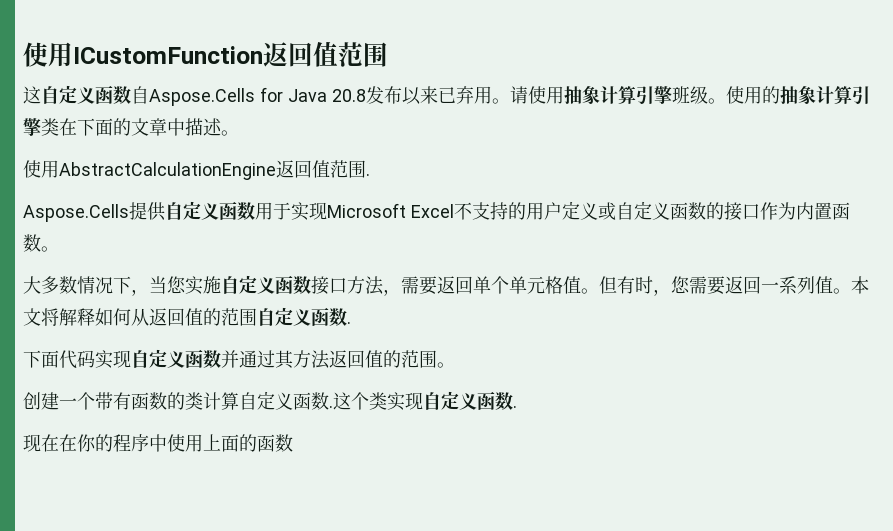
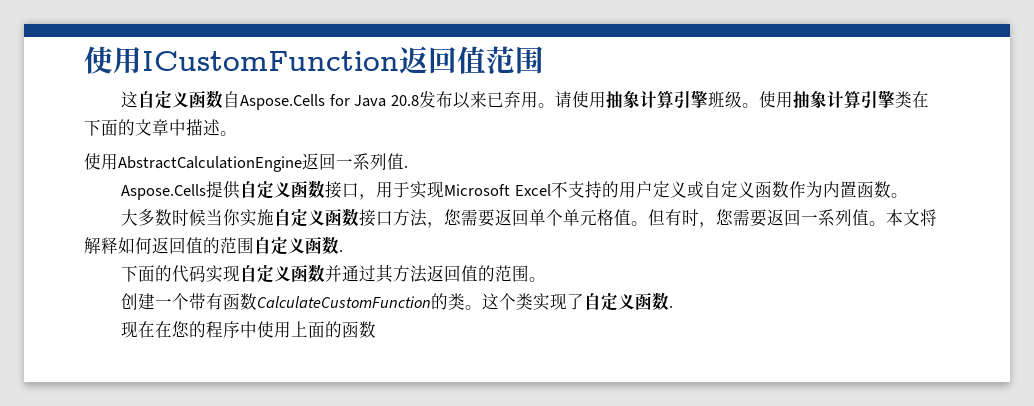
[761,86,780,104] 的 -> (793, 99) none
[312,160,366,178] 值范围 -> [336,153,404,170] 一系列值
(255, 211) none -> [325,181,377,200] 接口，
[705,202,760,221] 的接口 -> (789, 189) none
[77,276,186,296] 情况下，当您 -> [172,209,241,226] 时候当你
(401, 292) none -> [444,209,462,225] 您
[131,308,149,326] 从 -> (152, 245) none
(59, 359) none -> [155,265,173,282] 的
[167,391,333,410] 的类计算自定义函数. -> [257,293,483,310] CalculateCustomFunction的类。
(423, 401) none -> [567,293,585,310] 了
[77,434,96,452] 你 -> [172,321,190,337] 您

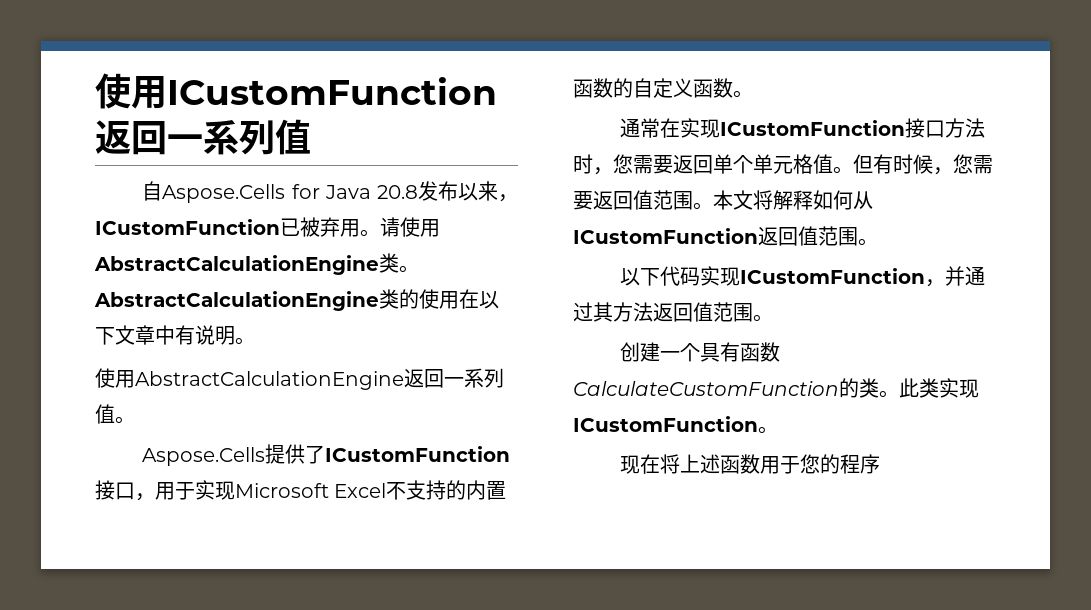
[457,46,544,74] [121,90,224,109] 值范围 // 这自定义函数 -> [167,119,311,155] 一系列值 //
[486,92,504,108] 已 -> [498,194,518,202] [95,217,320,237] ，ICustomFunction已被
[605,90,929,109] [84,119,220,136] 抽象计算引擎班级。使用抽象计算引擎类在下面的文章中描述 -> [94,253,419,275] [94,289,499,311] [95,325,235,345] AbstractCalculationEngine类。AbstractCalculationEngine类的使用在以下文章中有说明
[404,165,408,168] . -> [115,416,135,424] 。
[240,180,326,199] 自定义函数 -> [305,445,511,464] 了ICustomFunction
[618,181,908,198] [121,208,360,227] 用户定义或自定义函数作为内置函数。 // 大多数时候当你实施自定义函数 -> [466,480,507,500] [573,78,753,98] [620,118,906,138] 内置函数的自定义函数。 // 通常在实现ICustomFunction
(428, 218) none -> [573,154,593,174] 时
[699,209,870,228] ，您需要返回一系列值 -> [913,154,993,175] [573,190,693,210] 候，您需要返回值范围
[152,236,343,255] [121,264,326,283] 返回值的范围自定义函数. // 下面的代码实现自定义函数 -> [853,191,873,209] [573,226,878,246] [620,266,946,287] 从ICustomFunction返回值范围。 // 以下代码实现ICustomFunction，
[478,265,496,282] 的 -> (713, 312) none
[189,293,207,310] 带 -> [700,343,721,362] 具
[482,292,674,311] [121,321,377,338] 这个类实现了自定义函数. // 现在在您的程序中使用上面的函数 -> [899,378,979,398] [573,416,778,434] [620,454,881,474] 此类实现ICustomFunction。 // 现在将上述函数用于您的程序

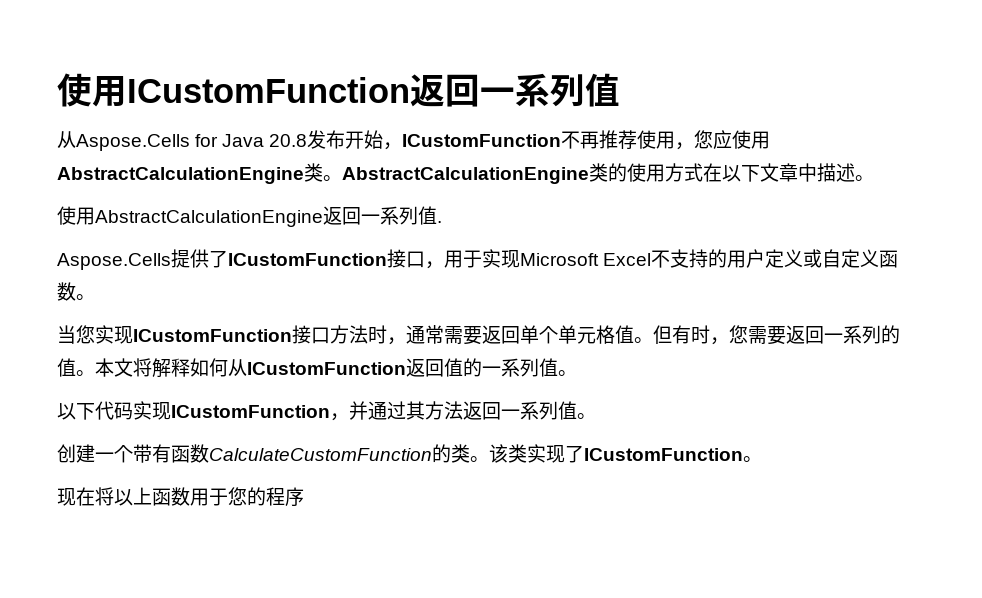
[142,181,163,201] 自 -> [57,131,76,148] 从
[458,181,518,202] [95,217,400,237] 以来，ICustomFunction已被弃用。请 -> [345,130,733,150] 开始，ICustomFunction不再推荐使用，您应
(459, 300) none -> [665,163,703,182] 方式
[175,325,235,345] 有说明 -> [817,163,855,182] 描述
[115,416,135,424] 。 -> [437,221,442,223] .
[466,480,507,500] [573,78,633,98] 内置函数的 -> [727,249,823,268] 用户定义或
[620,118,681,138] 通常在 -> [57,325,95,344] 当您
[613,154,633,174] 您 -> [406,325,444,344] 通常
[913,154,993,175] [573,190,693,210] 候，您需要返回值范围 -> [710,325,900,345] [57,358,76,377] ，您需要返回一系列的值
[818,226,858,246] 范围 -> [463,358,558,377] 的一系列值
[693,302,753,322] 值范围 -> [501,401,577,420] 一系列值
[700,343,721,362] 具 -> [133,444,152,463] 带
[899,378,979,398] 此类实现 -> [489,444,584,463] 该类实现了
[680,454,721,474] 上述 -> [114,487,152,506] 以上

